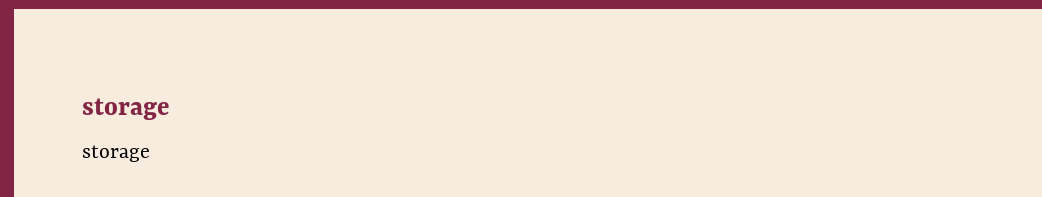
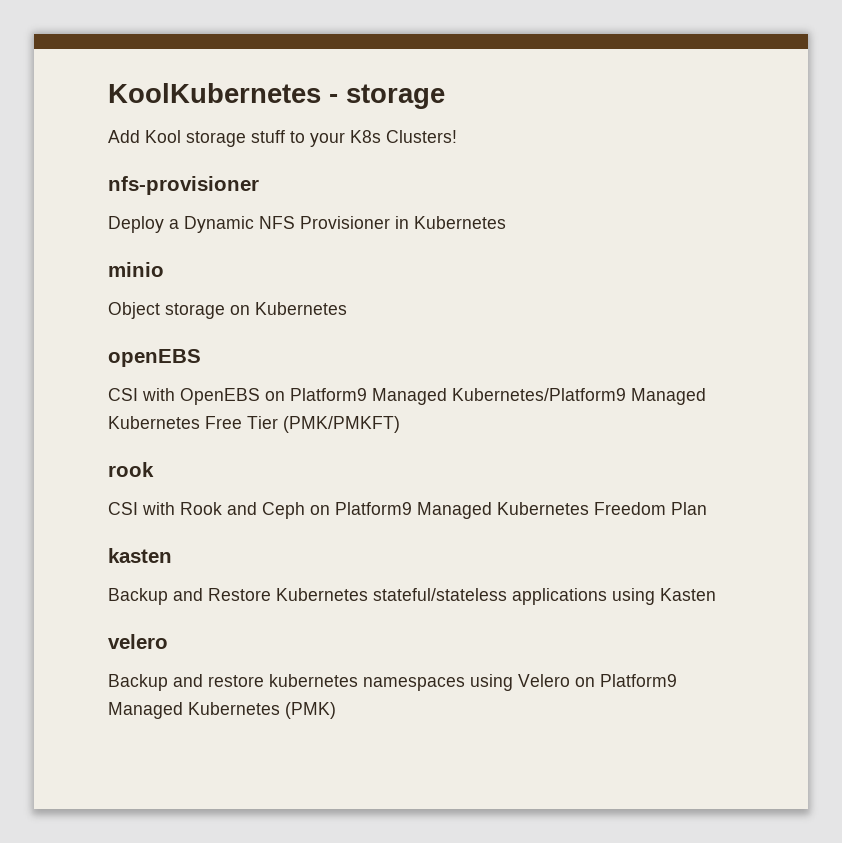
(82, 109) none -> [108,83,338,103] KoolKubernetes -
[82,145,150,162] storage -> [108,130,457,147] [108,176,259,195] [108,216,506,233] [108,262,164,277] [108,302,347,319] [108,349,201,367] [108,388,706,405] [108,416,400,433] [108,462,154,477] [108,502,707,519] [108,548,172,563] [108,588,716,605] [108,634,168,649] [108,674,677,691] [108,702,336,719] Add Kool storage stuff to your K8s Clusters! // nfs-provisioner // Deploy a Dynamic NFS Provisioner in Kubernetes // minio // Object storage on Kubernetes // openEBS // CSI with OpenEBS on Platform9 Managed Kubernetes/Platform9 Managed Kubernetes Free Tier (PMK/PMKFT) // rook // CSI with Rook and Ceph on Platform9 Managed Kubernetes Freedom Plan // kasten // Backup and Restore Kubernetes stateful/stateless applications using Kasten // velero // Backup and restore kubernetes namespaces using Velero on Platform9 Managed Kubernetes (PMK)

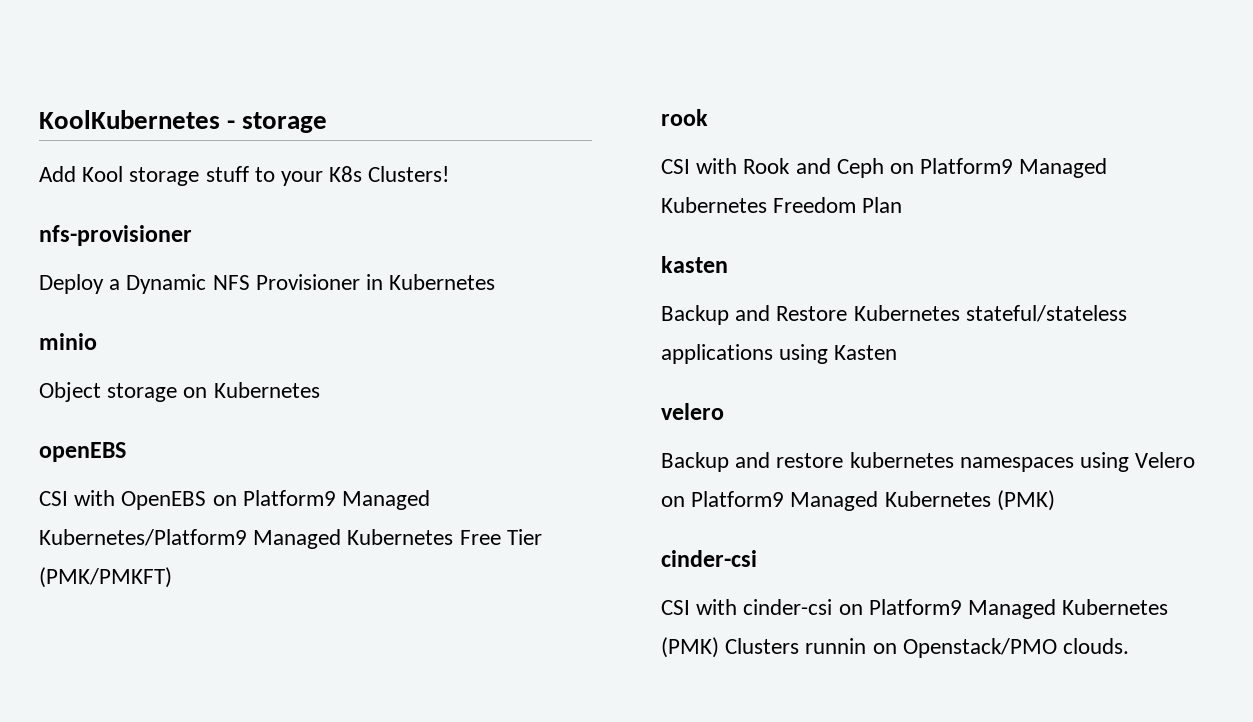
(336, 710) none -> [661,550,757,567] [661,599,1169,619] [661,637,1130,658] // cinder-csi // CSI with cinder-csi on Platform9 Managed Kubernetes (PMK) Clusters runnin on Openstack/PMO clouds.

